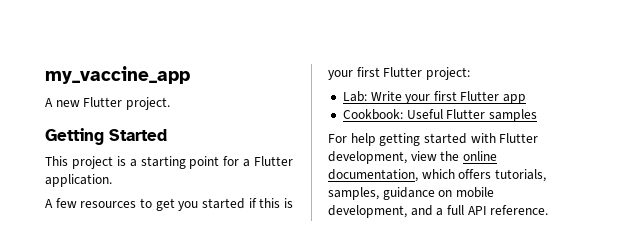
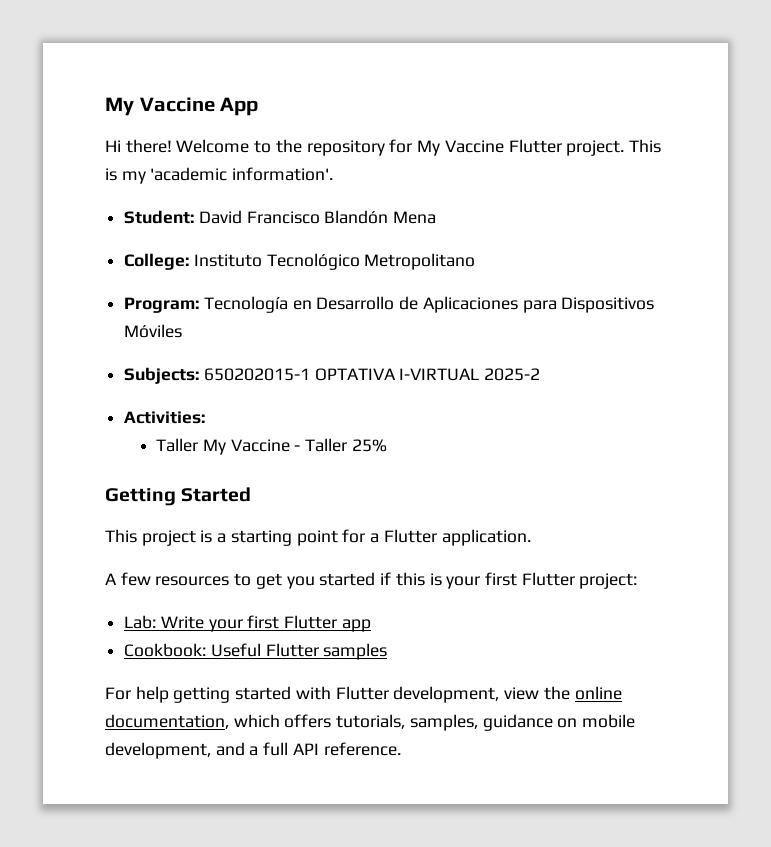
[45,66,190,84] [45,97,170,110] my_vaccine_app // A new Flutter project. -> [105,97,259,116] [105,139,661,156] [105,167,334,184] [124,210,437,224] [124,253,476,270] [124,296,655,313] [124,324,183,338] [124,367,541,384] [124,411,206,424] [156,438,387,455] My Vaccine App // Hi there! Welcome to the repository for My Vaccine Flutter project. This is my 'academic information'. // Student: David Francisco Blandón Mena // College: Instituto Tecnológico Metropolitano // Program: Tecnología en Desarrollo de Aplicaciones para Dispositivos Móviles // Subjects: 650202015-1 OPTATIVA I-VIRTUAL 2025-2 // Activities: // Taller My Vaccine - Taller 25%

